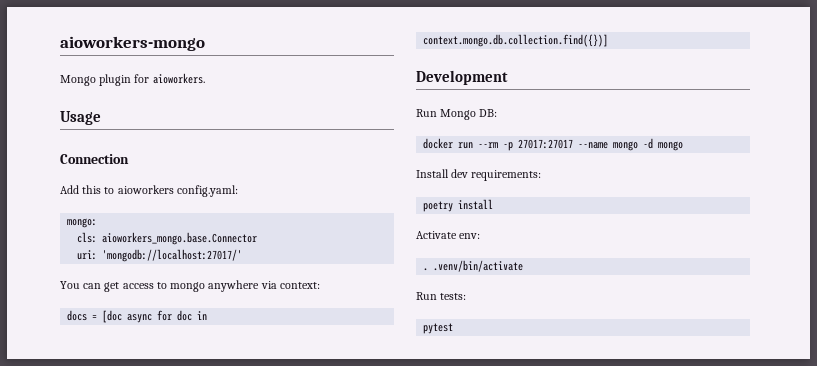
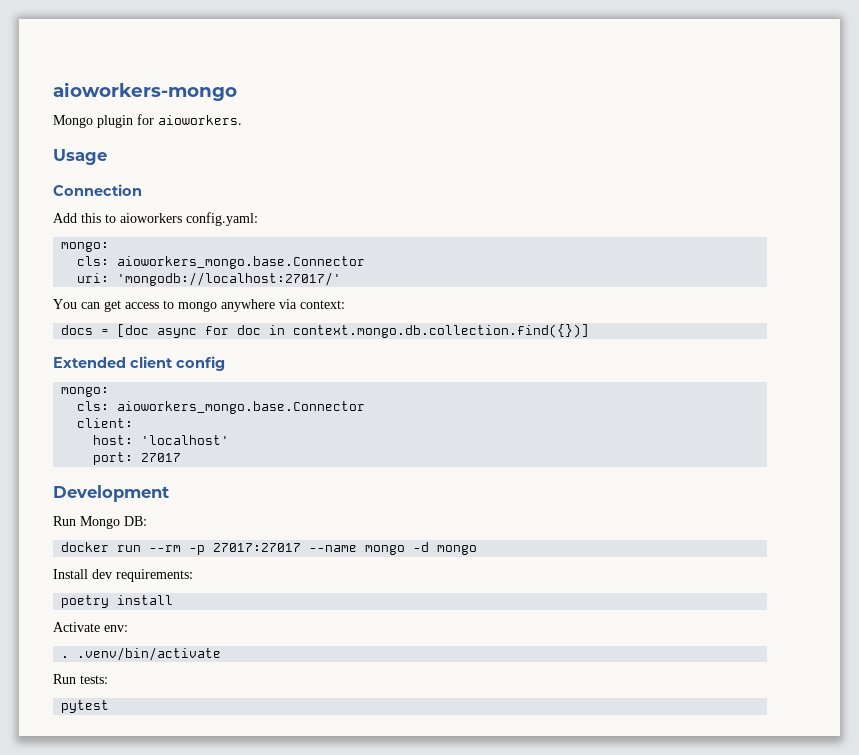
(609, 40) none -> [53,356,225,371] [61,387,110,397] [77,401,366,414] [77,418,134,428] [93,435,230,445] [93,452,182,465] // Extended client config // mongo: // cls: aioworkers_mongo.base.Connector // client: // host: 'localhost' // port: 27017

